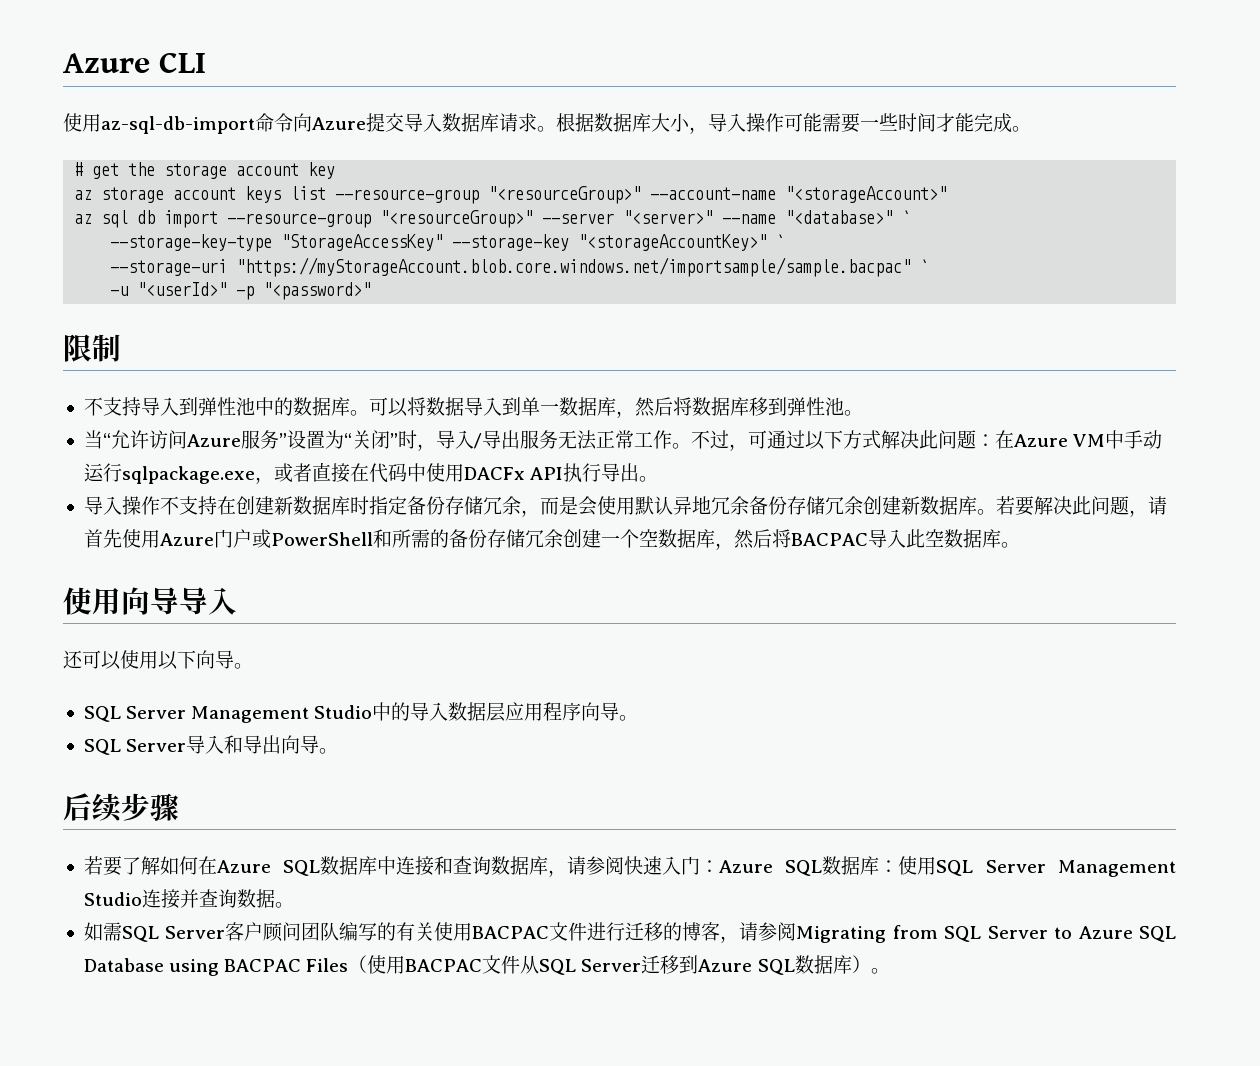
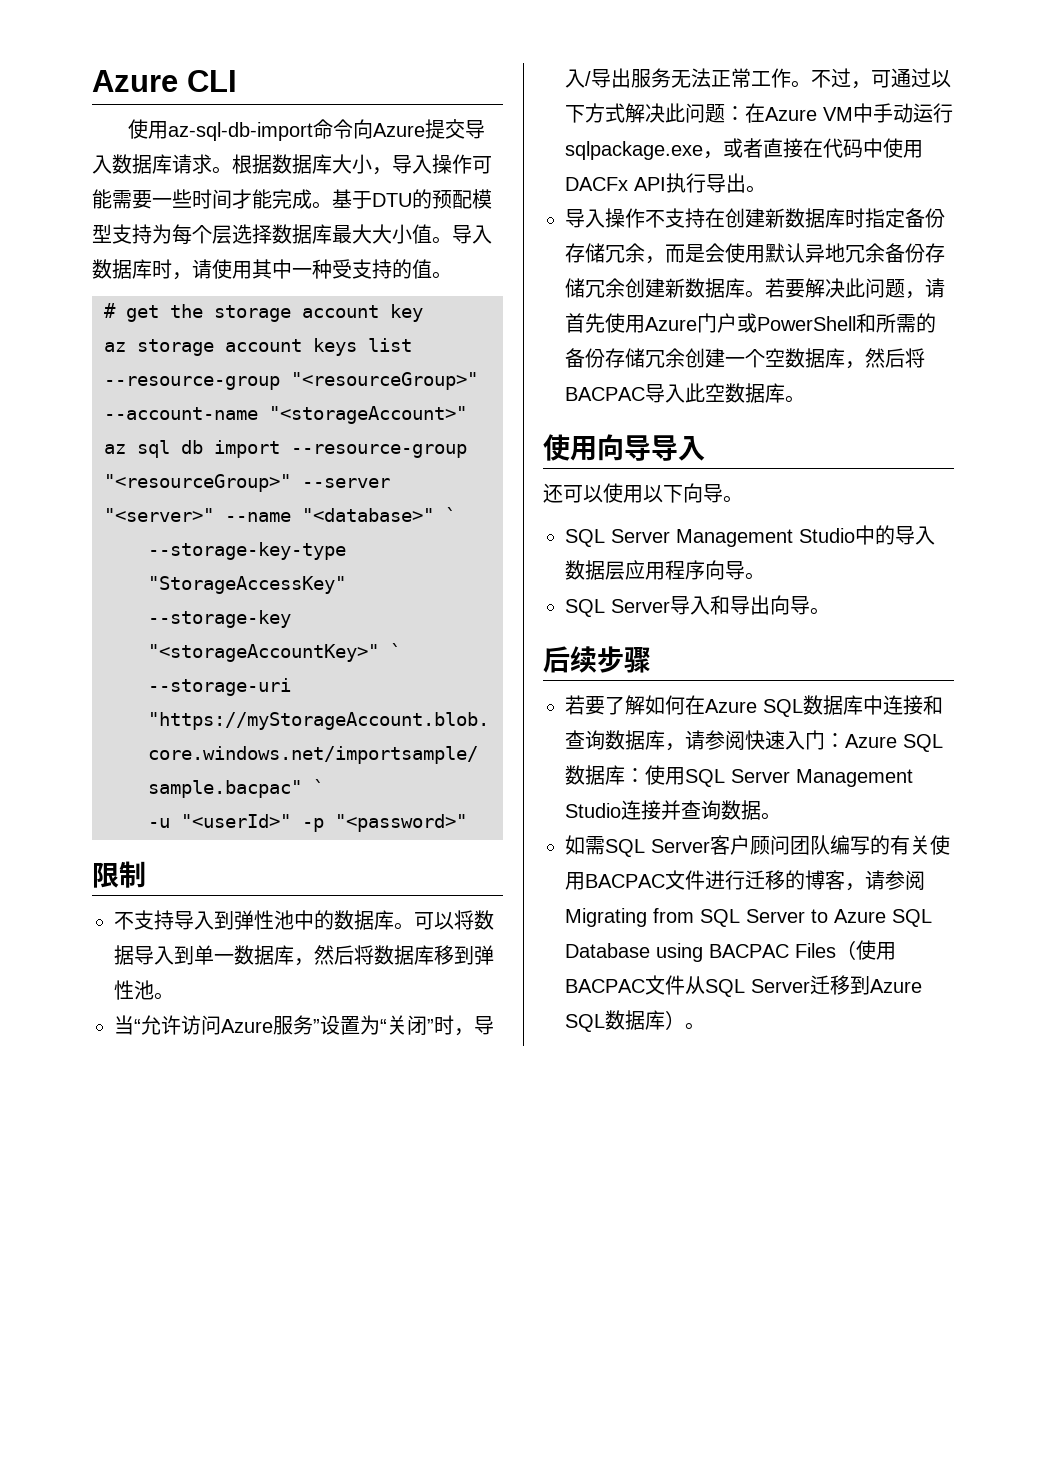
(1031, 129) none -> [332,189,492,209] [92,224,492,245] [92,259,452,280] 基于DTU的预配模型支持为每个层选择数据库最大大小值。导入数据库时，请使用其中一种受支持的值。

